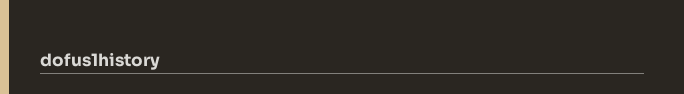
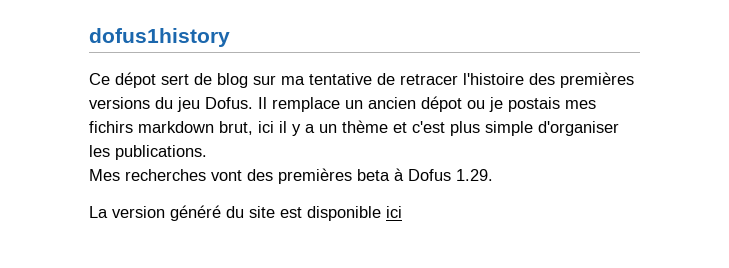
(160, 61) none -> [89,72,634,88] [89,96,596,112] [89,120,619,136] [89,145,207,160] [89,168,493,184] [89,205,402,221] // Ce dépot sert de blog sur ma tentative de retracer l'histoire des premières versions du jeu Dofus. Il remplace un ancien dépot ou je postais mes fichirs markdown brut, ici il y a un thème et c'est plus simple d'organiser les publications. // Mes recherches vont des premières beta à Dofus 1.29. // La version généré du site est disponible ici

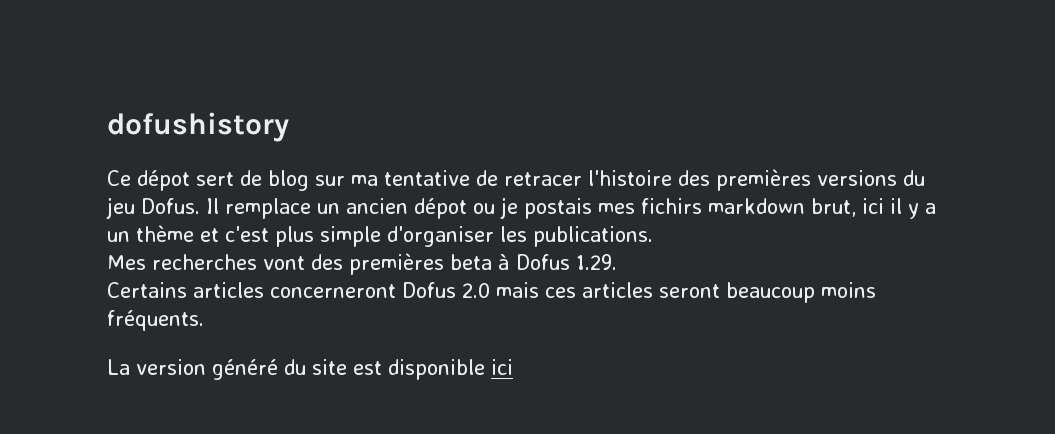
[89,28,230,47] dofus1history -> [107,112,289,142] dofushistory
(493, 175) none -> [107,282,876,303] [107,310,204,331] // Certains articles concerneront Dofus 2.0 mais ces articles seront beaucoup moins fréquents.

